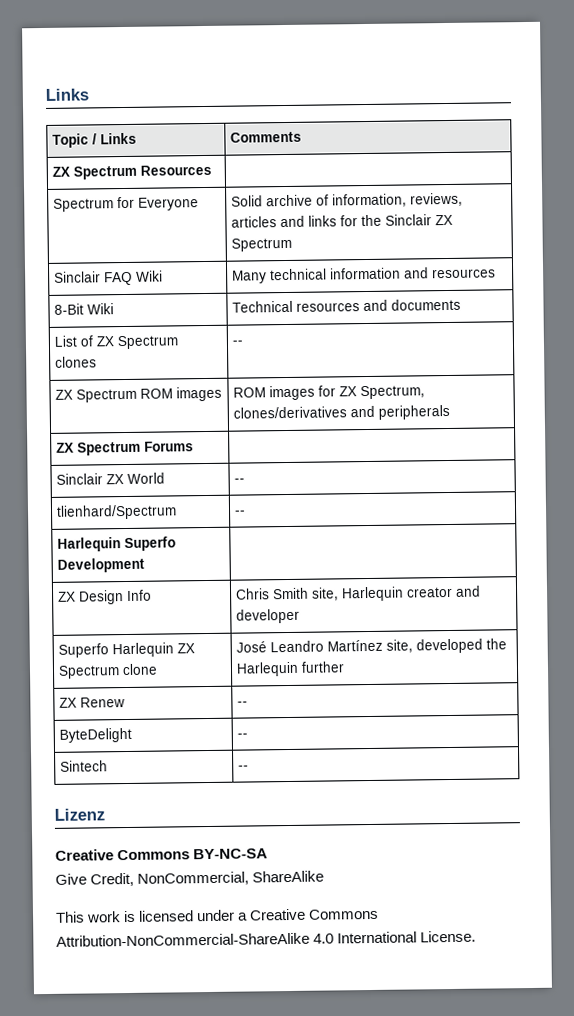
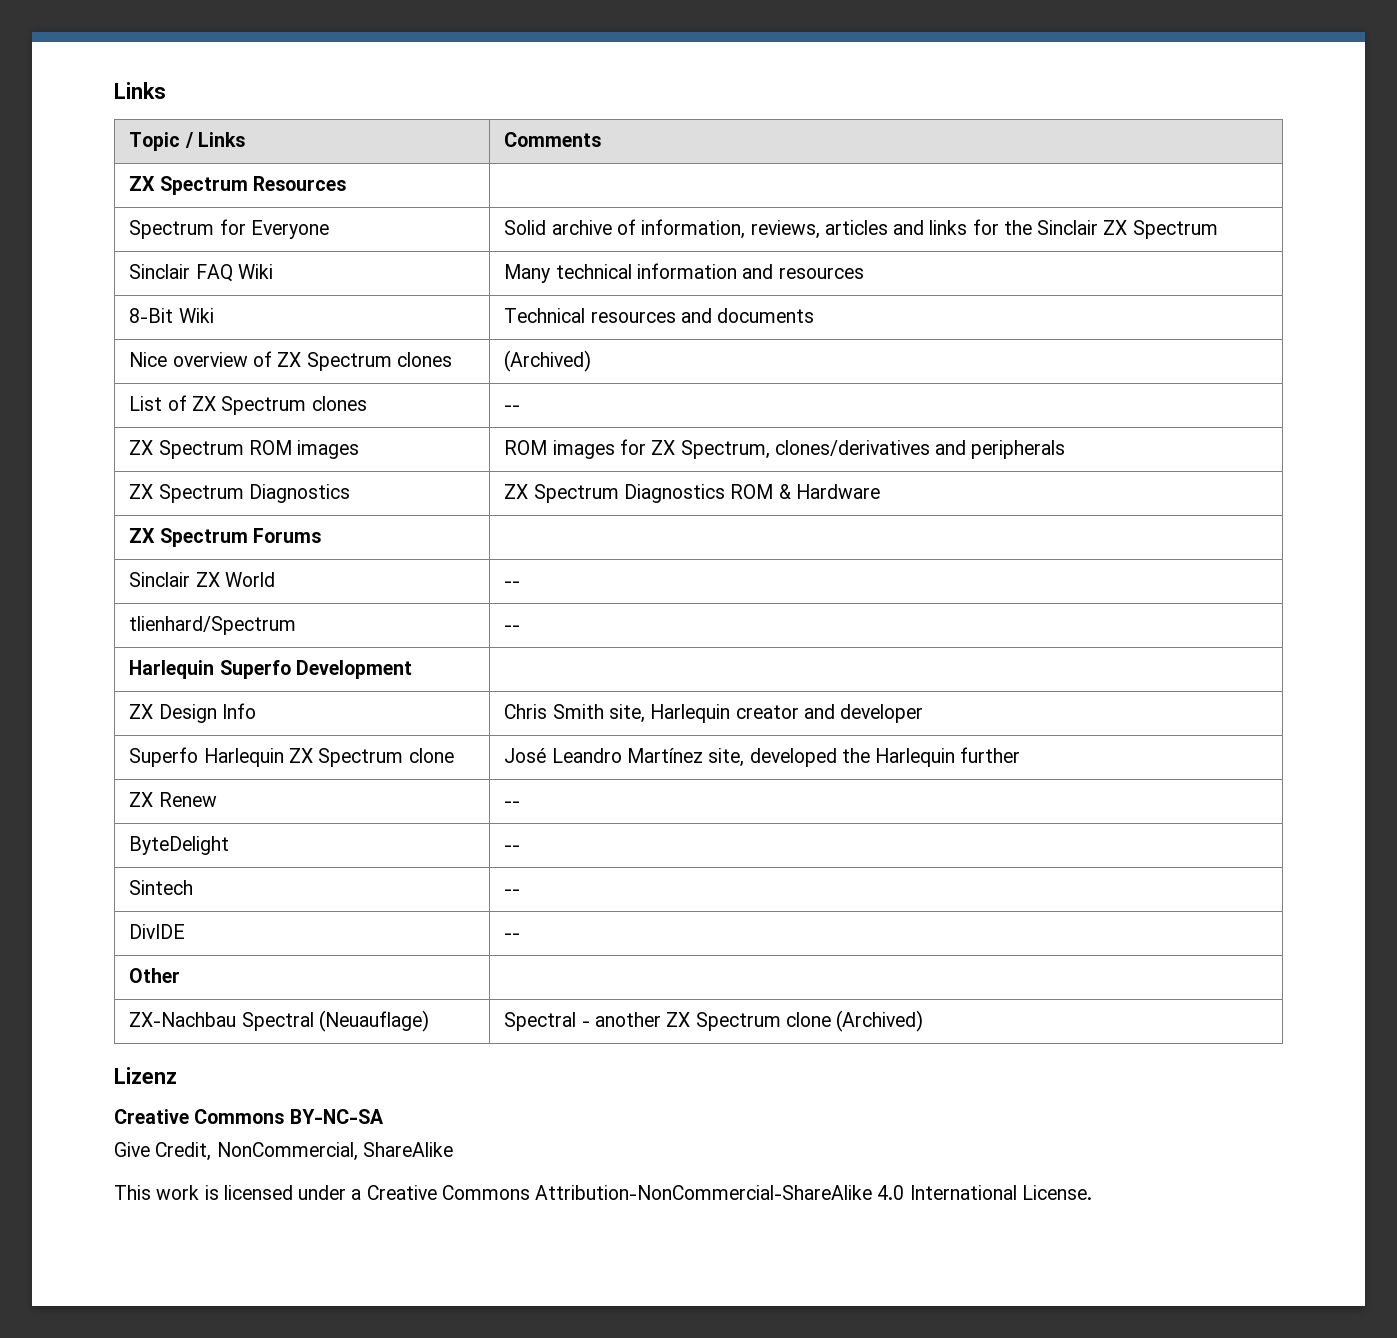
(462, 304) none -> [129,351,452,371] [504,350,592,372] // Nice overview of ZX Spectrum clones | (Archived)
(451, 412) none -> [129,484,350,503] [504,484,880,503] // ZX Spectrum Diagnostics | ZX Spectrum Diagnostics ROM & Hardware
(250, 767) none -> [129,924,186,939] [504,933,521,939] [129,968,181,983] [129,1010,429,1032] [504,1010,924,1032] // DivIDE | -- // Other | // ZX-Nachbau Spectral (Neuauflage) | Spectral - another ZX Spectrum clone (Archived)

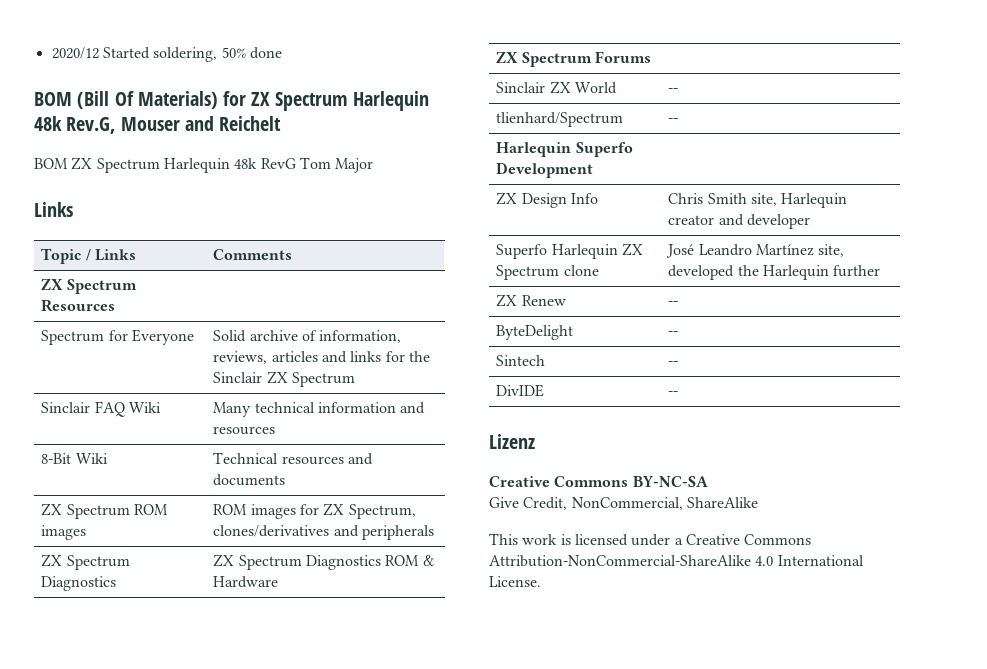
(114, 90) none -> [51,47,282,62] [34,91,429,111] [34,116,282,134] [34,157,374,173] 2020/12 Started soldering, 50% done // BOM (Bill Of Materials) for ZX Spectrum Harlequin 48k Rev.G, Mouser and Reichelt // BOM ZX Spectrum Harlequin 48k RevG Tom Major //
[129,351,452,371] [504,350,592,372] [129,395,367,415] [504,405,521,411] // Nice overview of ZX Spectrum clones | (Archived) // List of ZX Spectrum clones | -- -> (286, 480) none
[129,968,181,983] [129,1010,429,1032] [504,1010,924,1032] // Other | // ZX-Nachbau Spectral (Neuauflage) | Spectral - another ZX Spectrum clone (Archived) -> (679, 393) none

